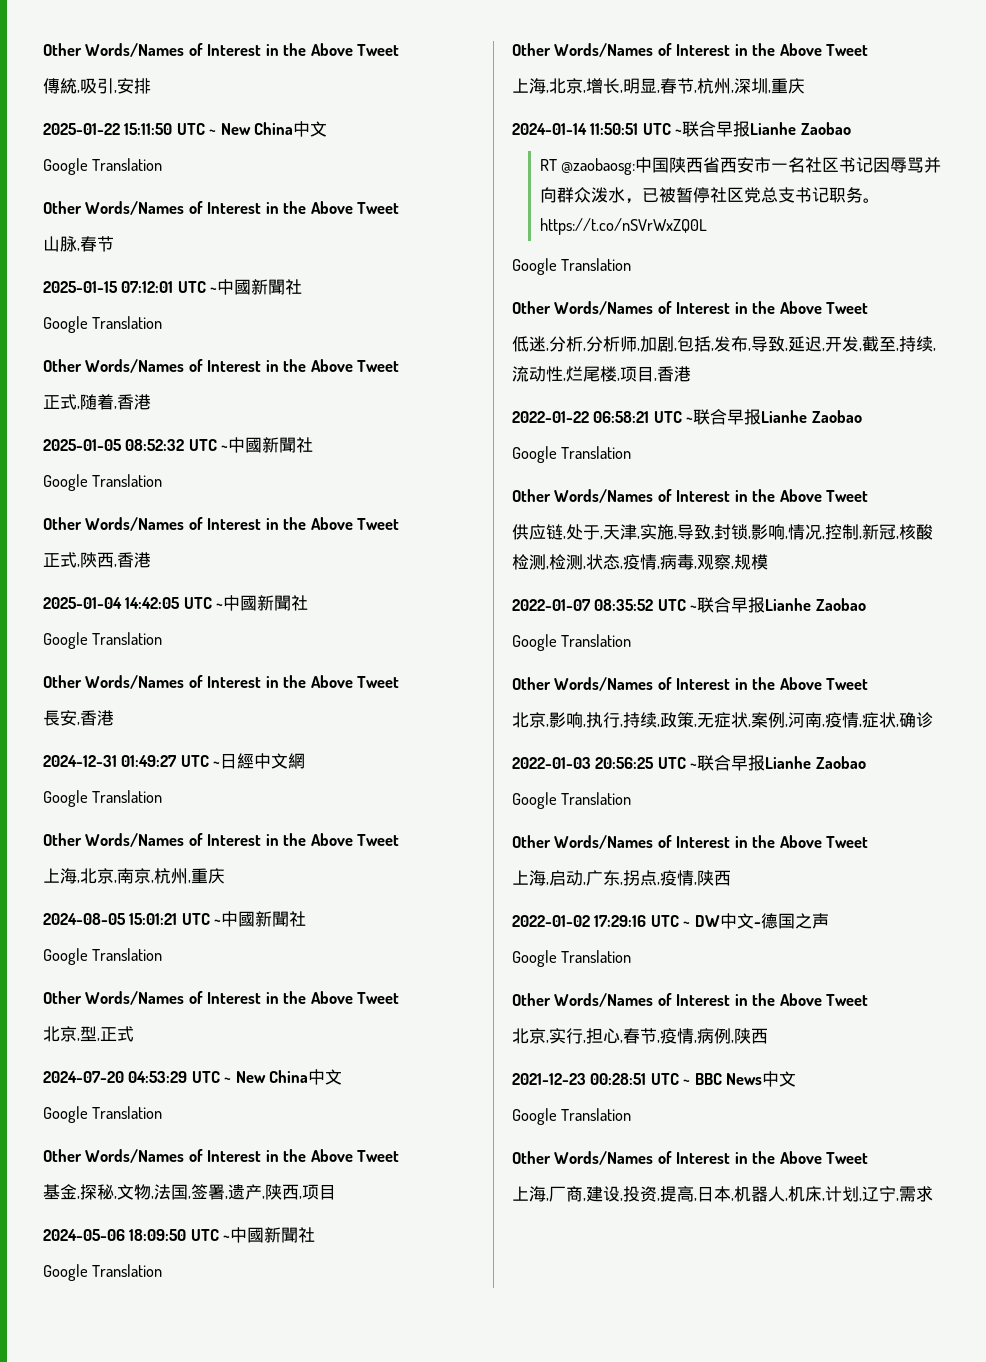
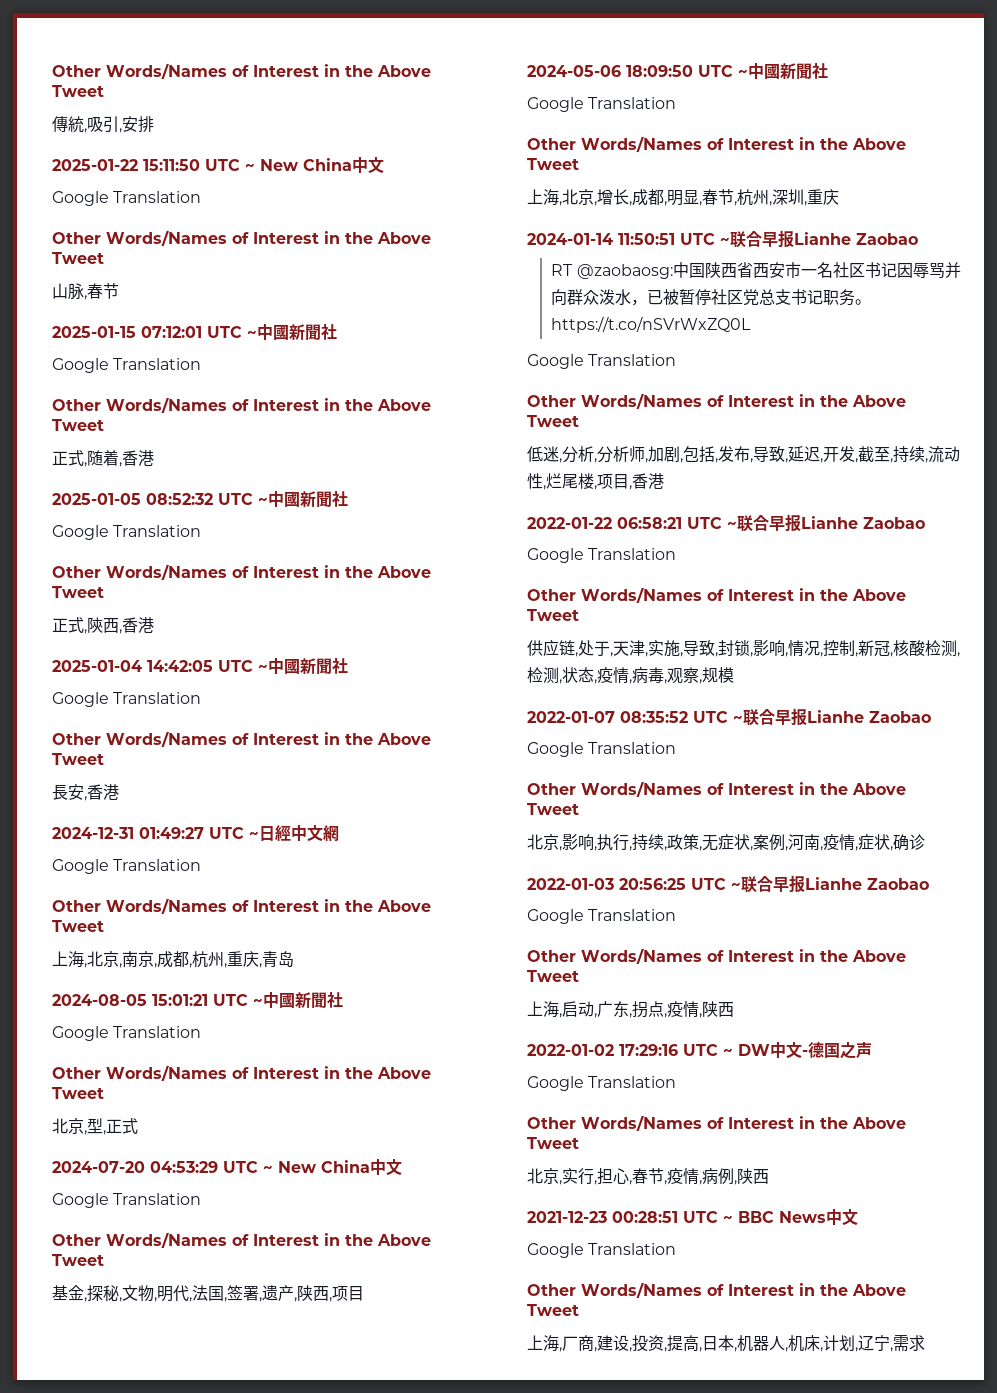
(154, 881) none -> [157,951,192,968] 成都,
(225, 876) none -> [259,951,294,968] ,青岛
(154, 1197) none -> [157,1285,192,1302] 明代,
(623, 91) none -> [632,189,667,206] 成都,

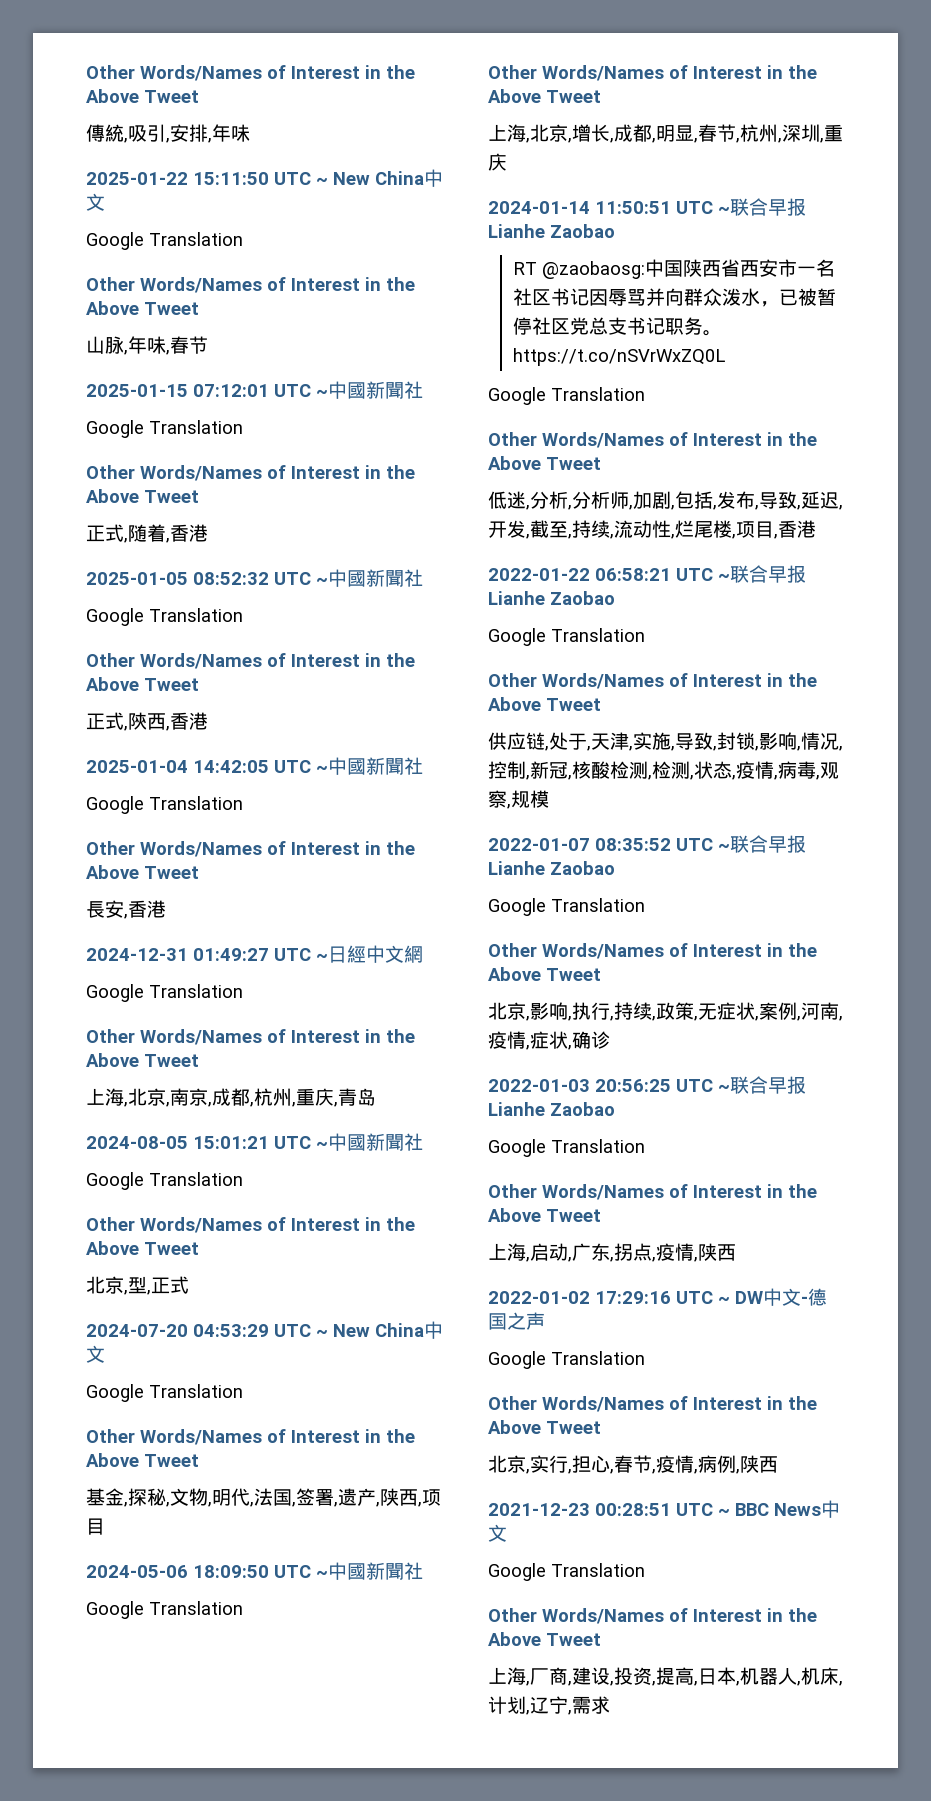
(154, 124) none -> [208,124,250,143] ,年味
(87, 297) none -> [128,336,170,355] 年味,

